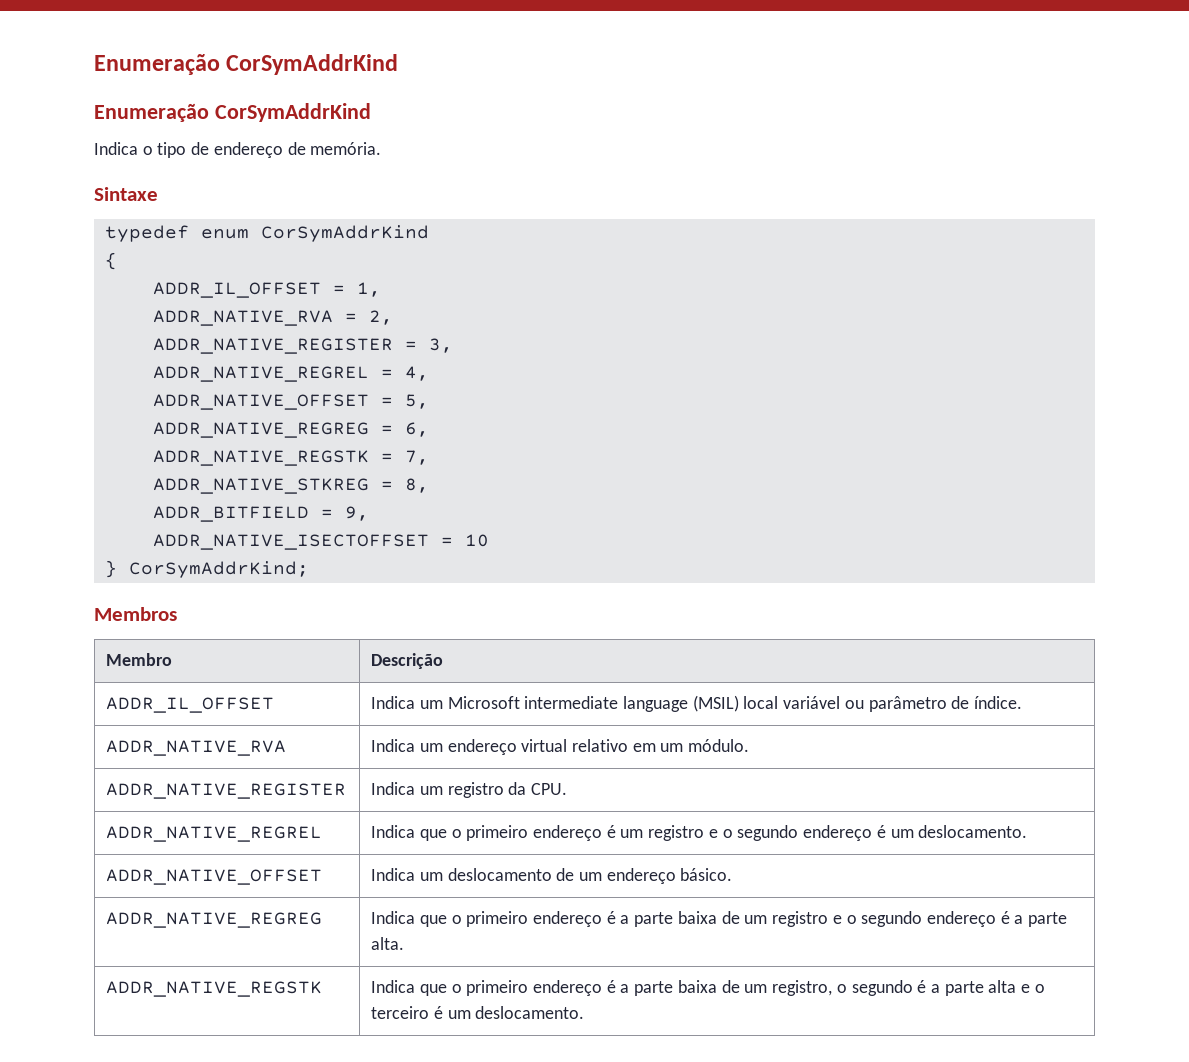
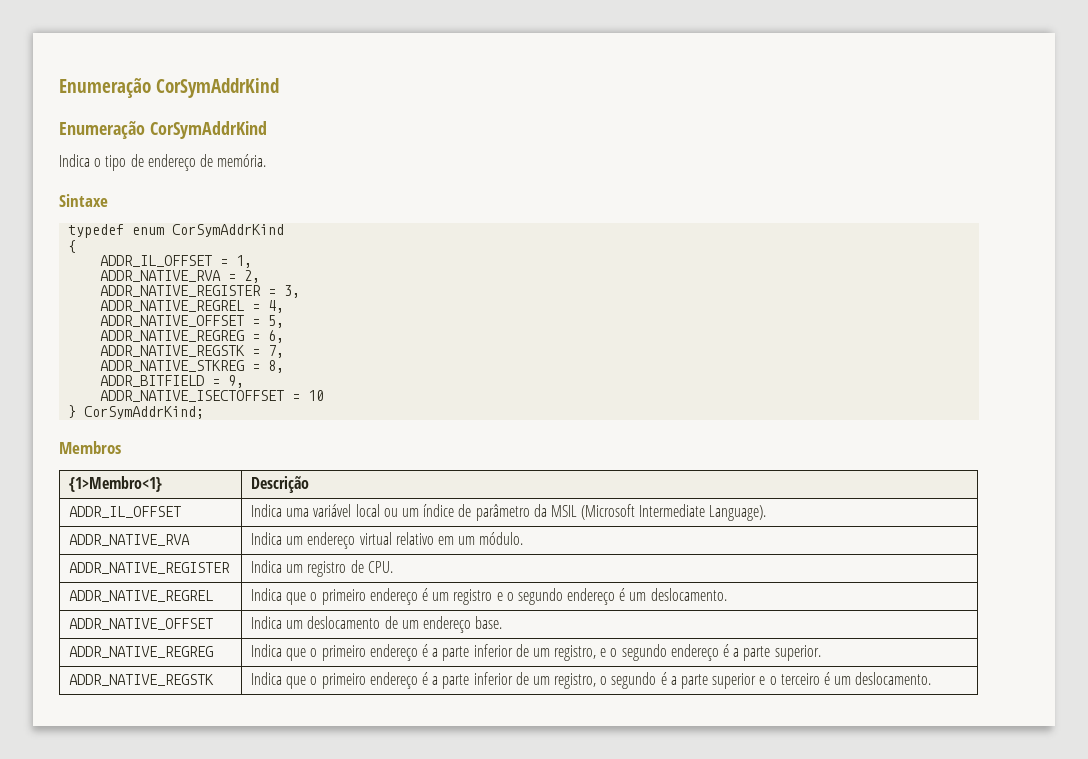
[106,653,173,666] Membro -> [69,476,163,492] {1>Membro<1}
[419,695,1023,712] um Microsoft intermediate language (MSIL) local variável ou parâmetro de índice. -> [286,504,767,521] uma variável local ou um índice de parâmetro da MSIL (Microsoft Intermediate Language).
[508,782,527,795] da -> [350,560,364,573] de
[680,868,733,881] básico. -> [475,616,503,629] base.
[677,911,829,927] baixa de um registro -> [473,644,597,661] inferior de um registro,
[371,937,405,950] alta. -> [774,645,821,661] superior.
[677,980,717,993] baixa -> [473,672,513,685] inferior
[988,980,1017,993] alta -> [712,673,757,689] superior

